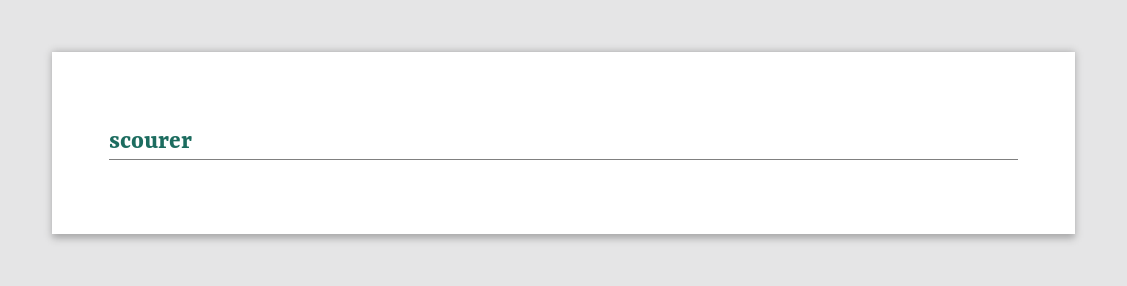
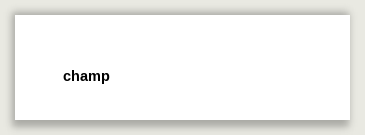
[109,136,192,148] scourer -> [63,70,110,84] champ

